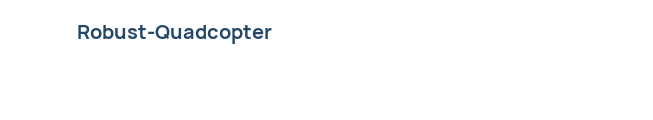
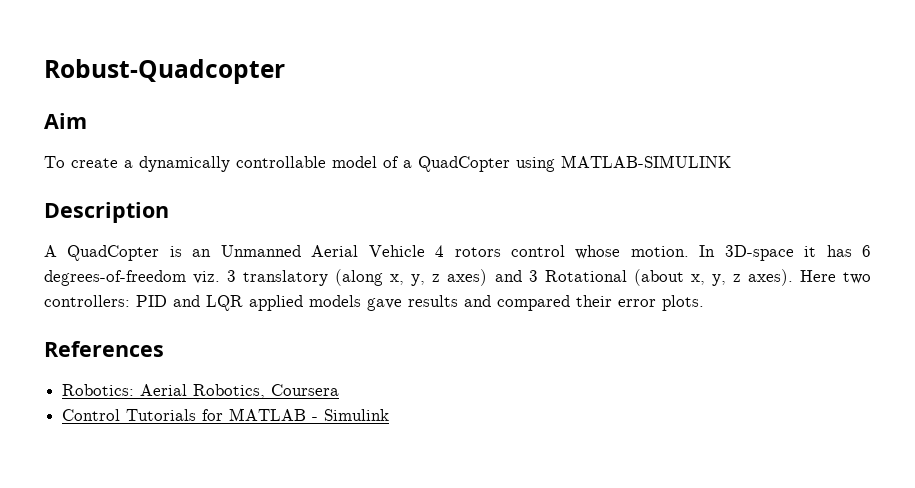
(272, 34) none -> [44,113,87,129] [44,155,731,172] [44,202,169,223] [44,245,871,261] [44,269,871,286] [44,295,704,311] [44,341,164,357] [62,384,340,399] [62,408,390,421] // Aim // To create a dynamically controllable model of a QuadCopter using MATLAB-SIMULINK // Description // A QuadCopter is an Unmanned Aerial Vehicle 4 rotors control whose motion. In 3D-space it has 6 degrees-of-freedom viz. 3 translatory (along x, y, z axes) and 3 Rotational (about x, y, z axes). Here two controllers: PID and LQR applied models gave results and compared their error plots. // References // Robotics: Aerial Robotics, Coursera // Control Tutorials for MATLAB - Simulink

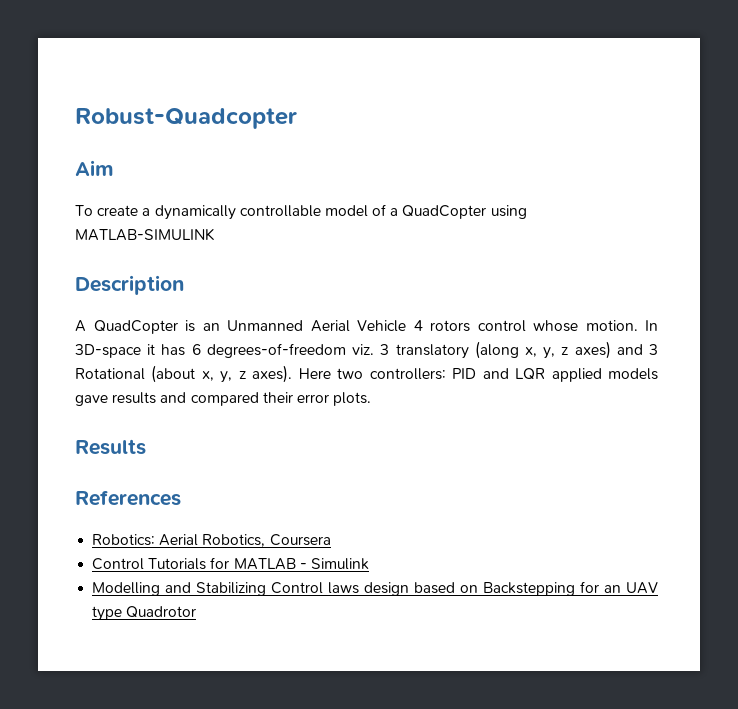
(704, 303) none -> [75,439,146,455] // Results
(390, 415) none -> [92,581,658,596] [92,606,197,621] // Modelling and Stabilizing Control laws design based on Backstepping for an UAV type Quadrotor

